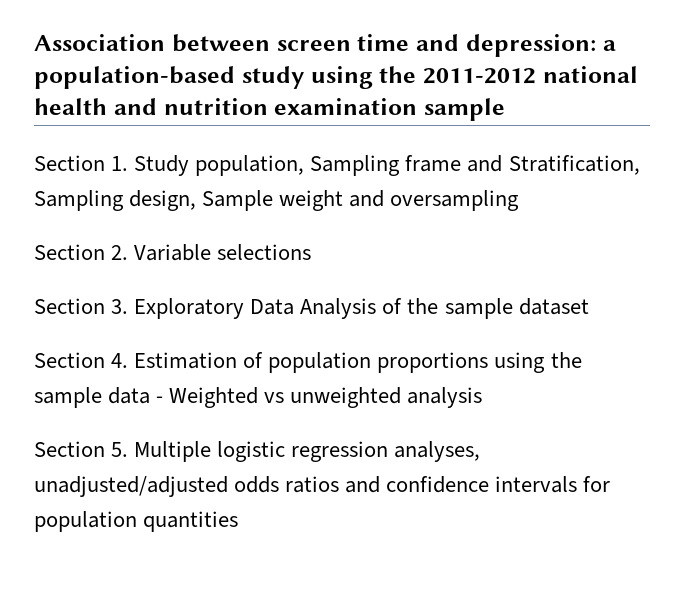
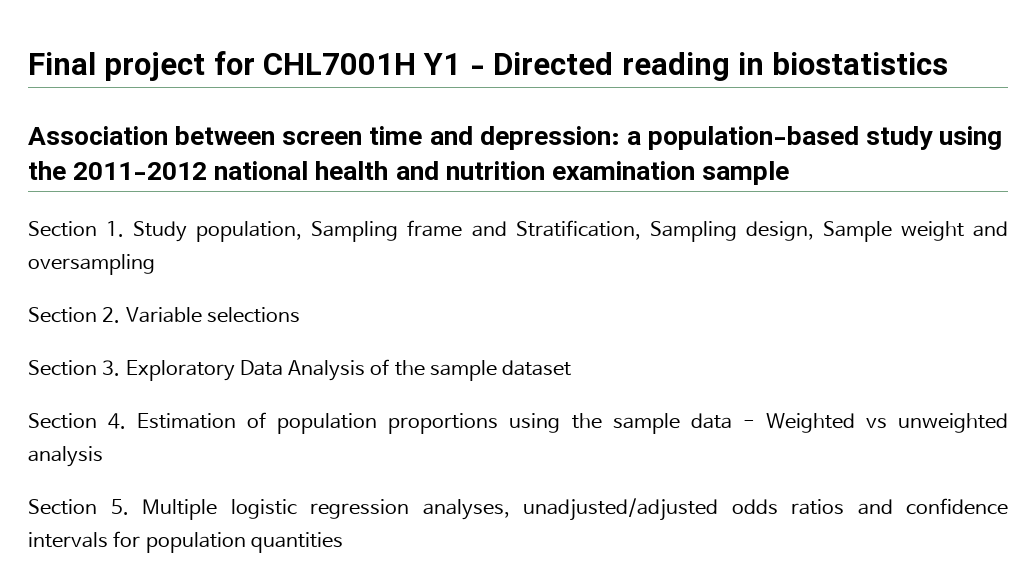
(34, 42) none -> [28,51,949,81] Final project for CHL7001H Y1 - Directed reading in biostatistics //

